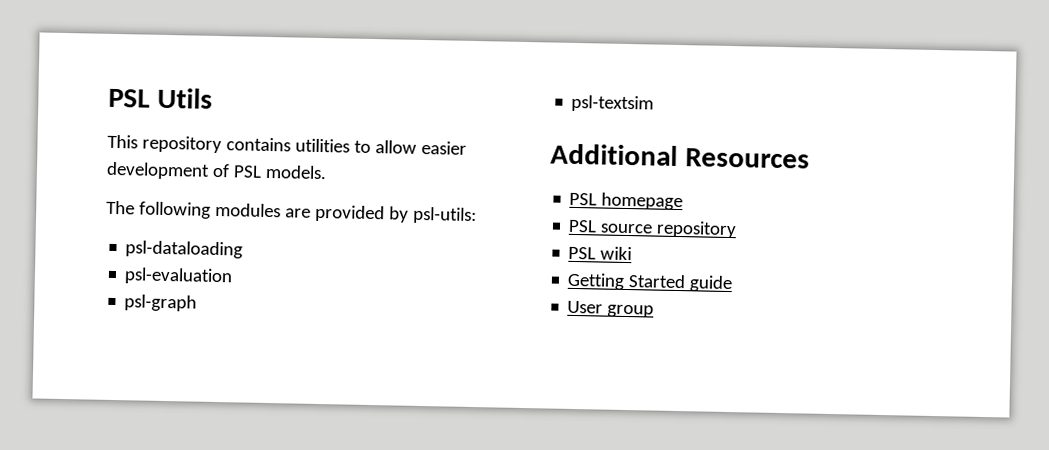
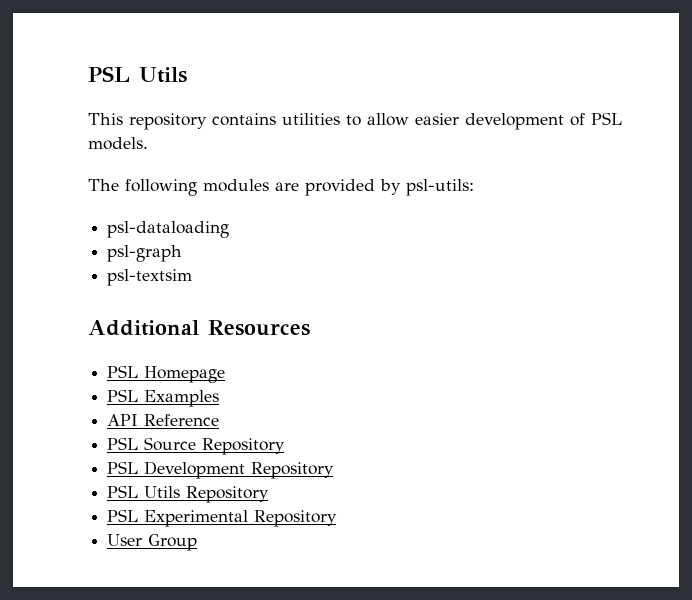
[124,267,234,286] // psl-evaluation -> (230, 229) none
[601,192,684,211] [568,219,738,239] [568,246,633,261] [567,272,734,293] homepage // PSL source repository // PSL wiki // Getting Started guide -> [144,366,226,383] [107,389,220,407] [107,414,220,426] [107,437,286,455] [107,461,335,479] [107,485,270,503] [107,509,338,527] Homepage // PSL Examples // API Reference // PSL Source Repository // PSL Development Repository // PSL Utils Repository // PSL Experimental Repository
[607,304,655,318] group -> [148,534,198,551] Group

